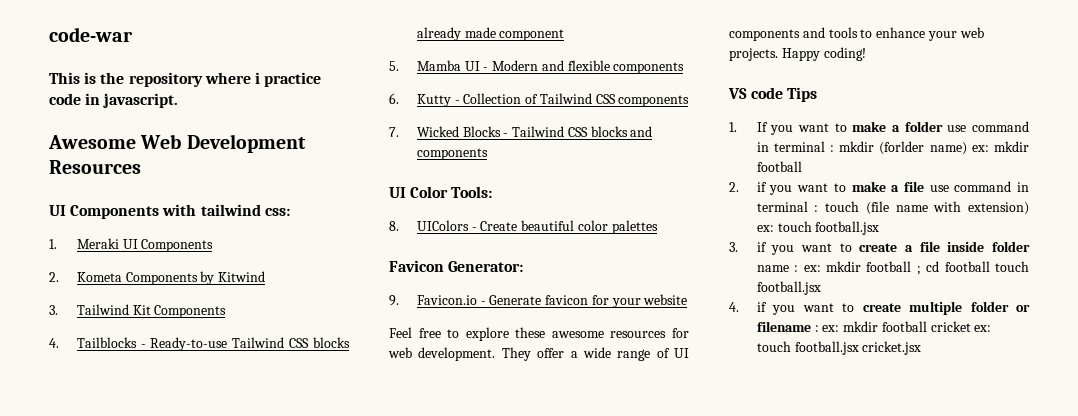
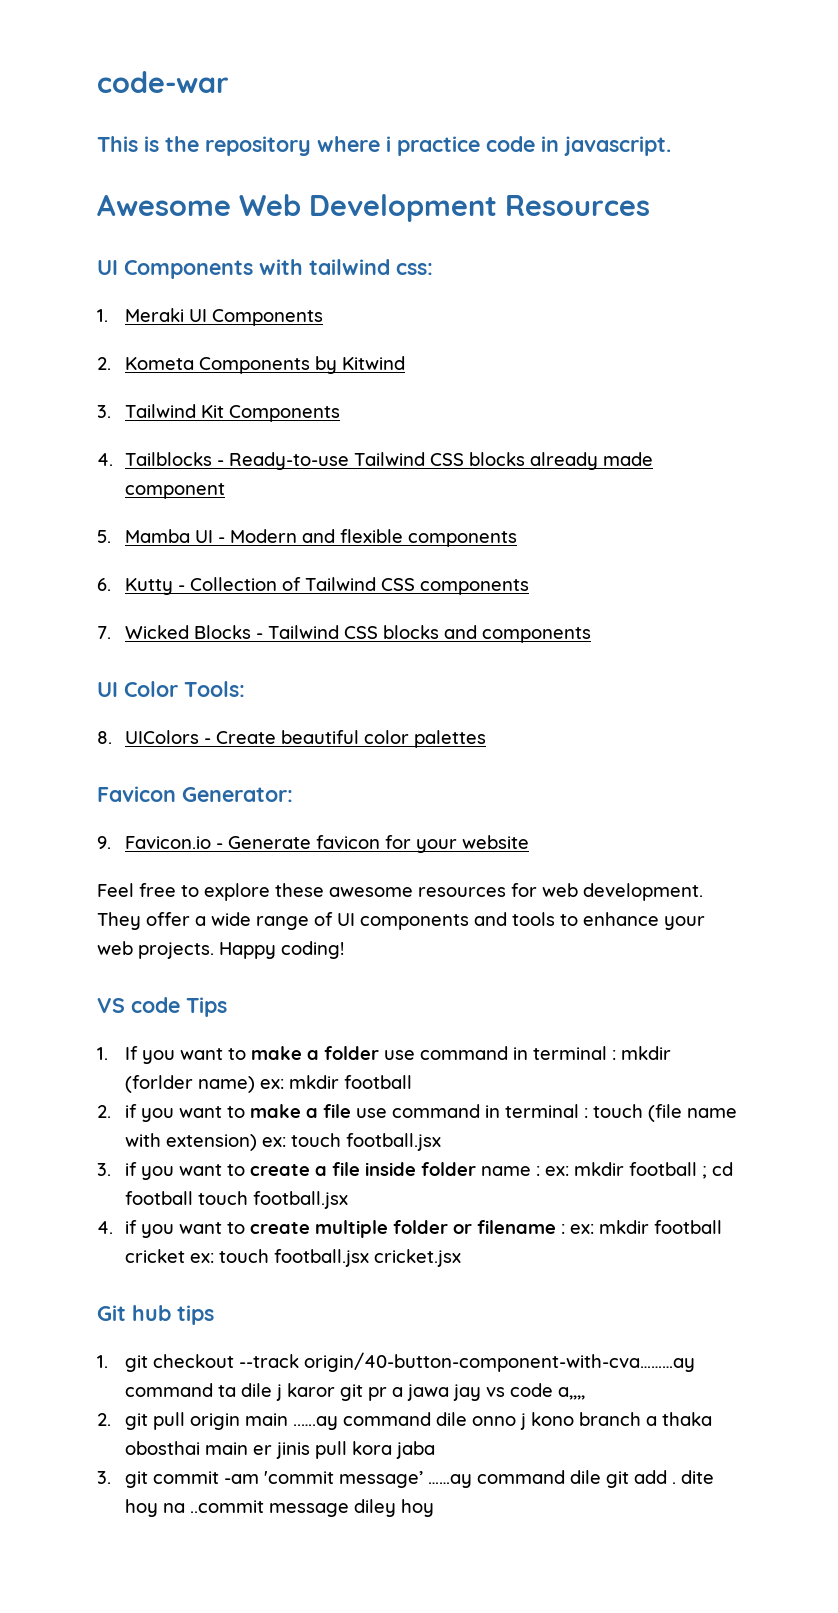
(922, 348) none -> [97,1305,214,1325] [97,1352,696,1372] [125,1383,586,1401] [97,1412,713,1430] [125,1441,436,1459] [97,1470,715,1488] [125,1499,435,1517] // Git hub tips // 1. git checkout --track origin/40-button-component-with-cva………ay command ta dile j karor git pr a jawa jay vs code a,,,, // 2. git pull origin main ..….ay command dile onno j kono branch a thaka obosthai main er jinis pull kora jaba // 3. git commit -am 'commit message’ ……ay command dile git add . dite hoy na ..commit message diley hoy

